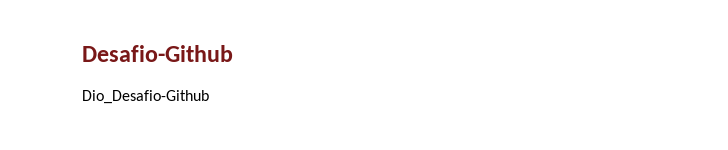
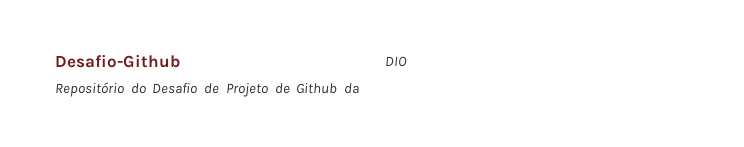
[82,90,209,104] Dio_Desafio-Github -> [55,82,360,97] [385,56,407,67] Repositório do Desafio de Projeto de Github da DIO

